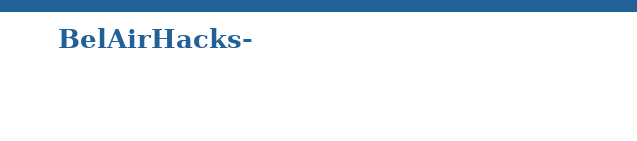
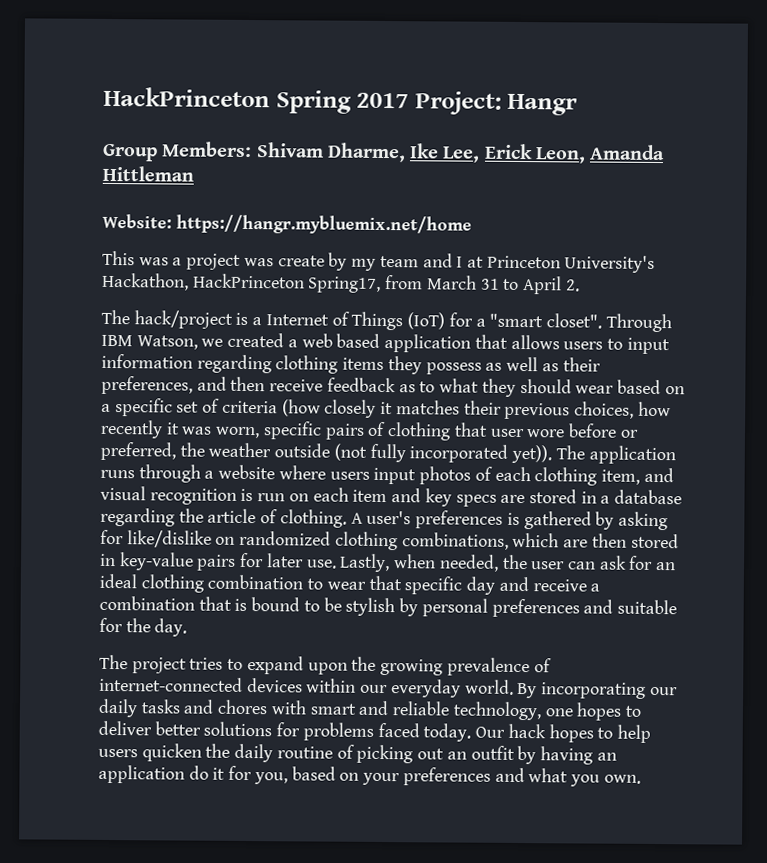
[58,28,253,48] BelAirHacks- -> [103,86,579,116] [102,141,666,164] [102,165,194,182] [102,213,472,235] [102,250,656,273] [102,272,580,295] [101,309,672,333] [101,332,670,355] [101,353,601,375] [101,375,685,397] [101,398,671,420] [100,419,639,441] [100,441,676,465] [100,464,674,486] [100,485,683,507] [100,507,668,531] [100,529,679,551] [100,552,677,573] [99,573,601,595] [99,595,677,618] [99,617,188,637] [99,654,552,677] [99,676,678,699] [98,698,641,721] [98,720,651,743] [98,743,617,765] [98,764,641,787] HackPrinceton Spring 2017 Project: Hangr // Group Members: Shivam Dharme, Ike Lee, Erick Leon, Amanda Hittleman // Website: https://hangr.mybluemix.net/home // This was a project was create by my team and I at Princeton University's Hackathon, HackPrinceton Spring17, from March 31 to April 2. // The hack/project is a Internet of Things (IoT) for a "smart closet". Through IBM Watson, we created a web based application that allows users to input information regarding clothing items they possess as well as their preferences, and then receive feedback as to what they should wear based on a specific set of criteria (how closely it matches their previous choices, how recently it was worn, specific pairs of clothing that user wore before or preferred, the weather outside (not fully incorporated yet)). The application runs through a website where users input photos of each clothing item, and visual recognition is run on each item and key specs are stored in a database regarding the article of clothing. A user's preferences is gathered by asking for like/dislike on randomized clothing combinations, which are then stored in key-value pairs for later use. Lastly, when needed, the user can ask for an ideal clothing combination to wear that specific day and receive a combination that is bound to be stylish by personal preferences and suitable for the day. // The project tries to expand upon the growing prevalence of internet-connected devices within our everyday world. By incorporating our daily tasks and chores with smart and reliable technology, one hopes to deliver better solutions for problems faced today. Our hack hopes to help users quicken the daily routine of picking out an outfit by having an application do it for you, based on your preferences and what you own.

